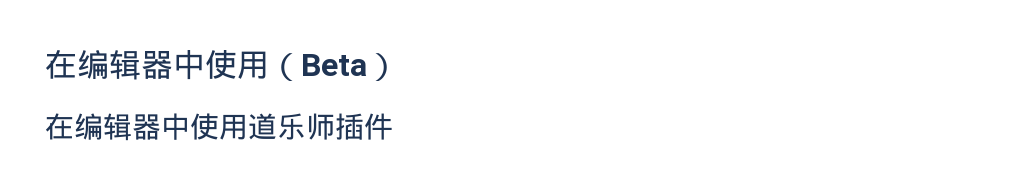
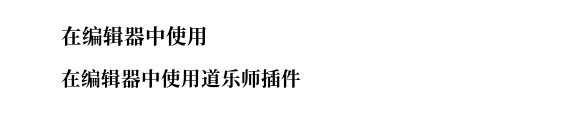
[45,50,399,81] 在编辑器中使用（Beta） -> [61,26,208,46] 在编辑器中使用

